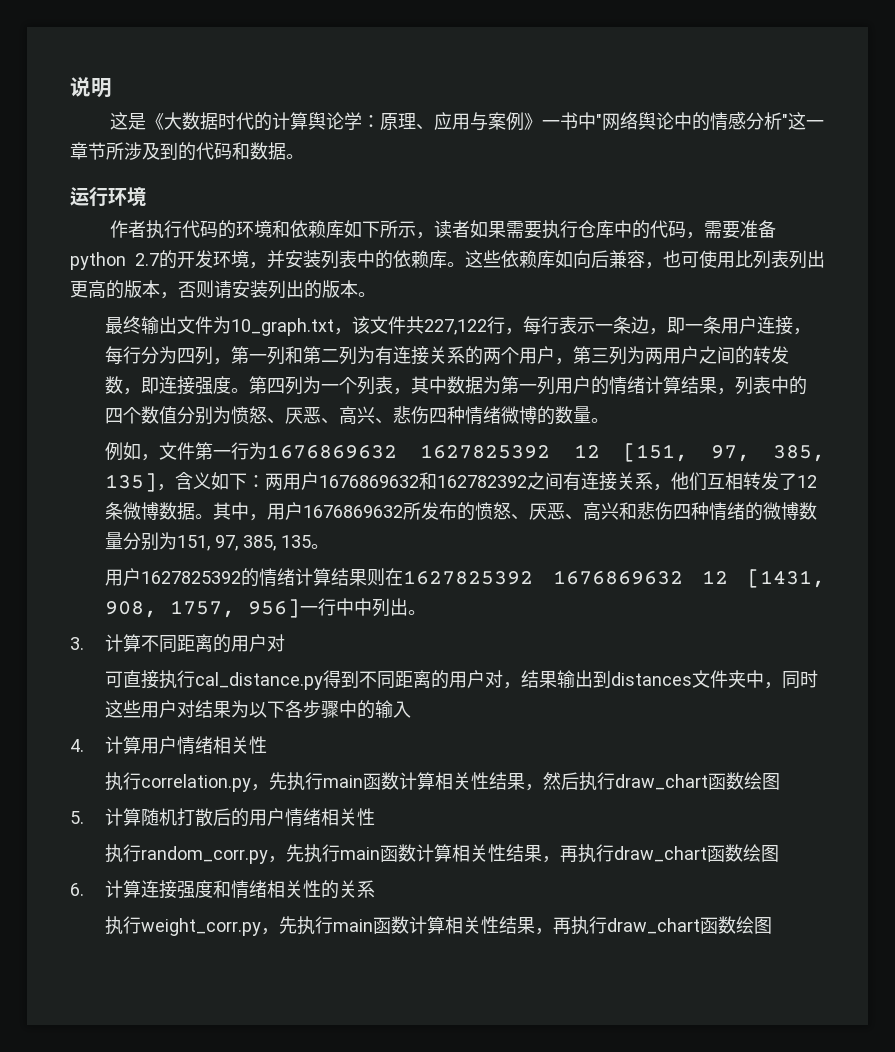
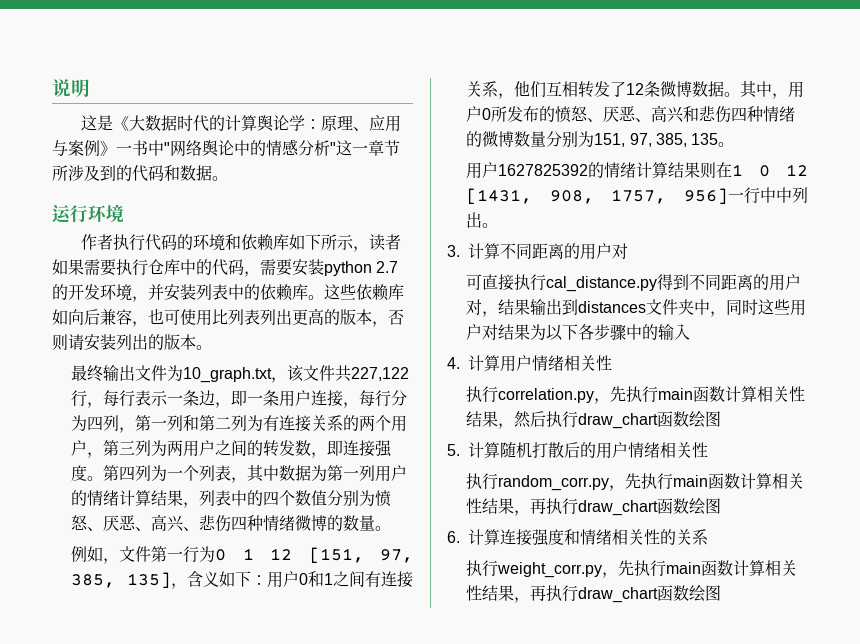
[740,220,777,238] 准备 -> [292,259,324,276] 安装
[267,444,551,459] 1676869632 1627825392 -> [215,548,254,561] 0 1
[265,472,528,490] 两用户1676869632和162782392 -> [267,571,333,588] 用户0和1
[303,505,404,518] 1676869632 -> [482,108,492,120] 0
[403,570,683,585] 1627825392 1676869632 -> [732,164,771,177] 1 0

